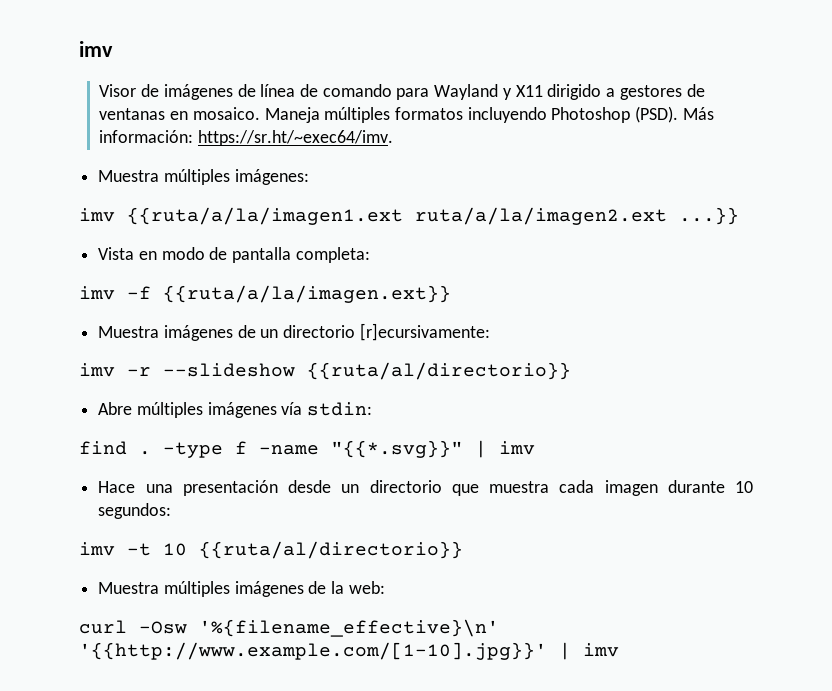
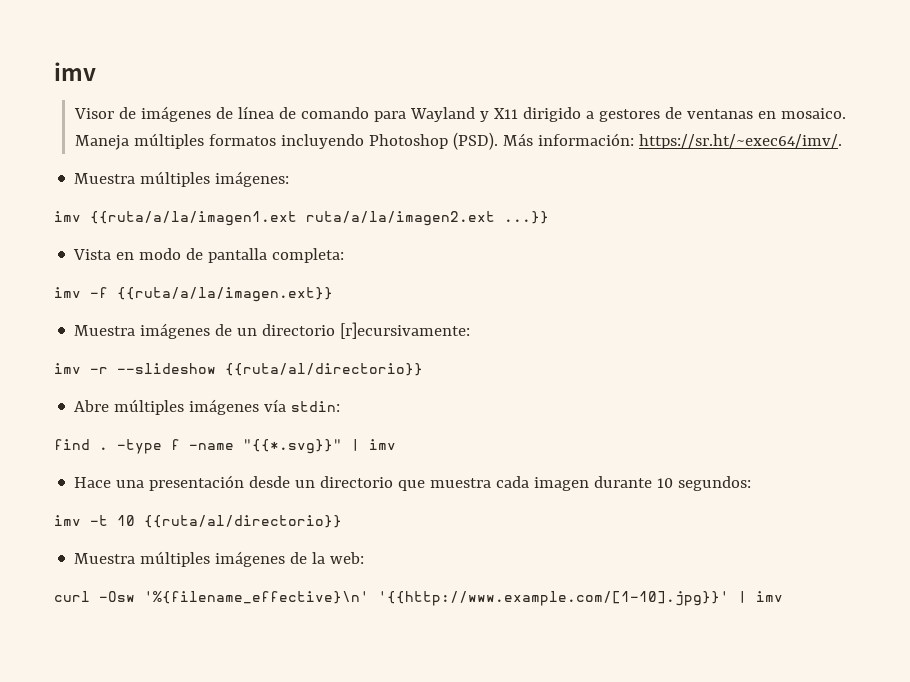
[198,130,394,146] https://sr.ht/~exec64/imv. -> [639,134,843,149] https://sr.ht/~exec64/imv/.

